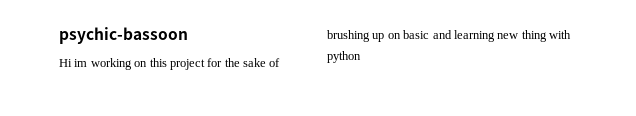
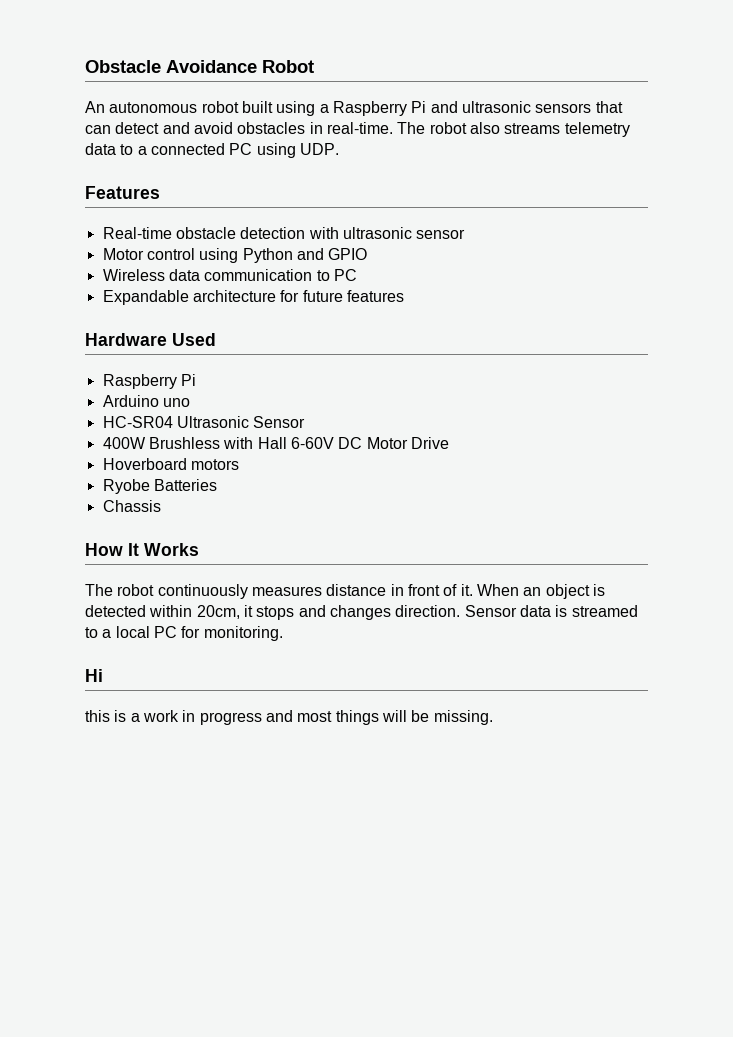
[59,27,188,44] [59,58,281,70] [327,30,571,42] [327,51,361,63] psychic-bassoon // Hi im working on this project for the sake of brushing up on basic and learning new thing with python -> [85,60,314,73] [85,101,623,116] [85,122,630,137] [85,143,339,158] [85,186,160,199] [102,227,466,239] [102,248,368,263] [102,269,357,281] [102,290,404,305] [85,333,216,346] [102,374,196,389] [102,395,190,407] [102,416,306,428] [102,437,449,449] [102,458,239,470] [102,479,217,494] [102,500,161,512] [85,543,199,556] [85,584,605,599] [85,605,638,620] [85,626,283,641] [85,669,103,682] [85,710,493,725] Obstacle Avoidance Robot // An autonomous robot built using a Raspberry Pi and ultrasonic sensors that can detect and avoid obstacles in real-time. The robot also streams telemetry data to a connected PC using UDP. // Features // Real-time obstacle detection with ultrasonic sensor // Motor control using Python and GPIO // Wireless data communication to PC // Expandable architecture for future features // Hardware Used // Raspberry Pi // Arduino uno // HC-SR04 Ultrasonic Sensor // 400W Brushless with Hall 6-60V DC Motor Drive // Hoverboard motors // Ryobe Batteries // Chassis // How It Works // The robot continuously measures distance in front of it. When an object is detected within 20cm, it stops and changes direction. Sensor data is streamed to a local PC for monitoring. // Hi // this is a work in progress and most things will be missing.

